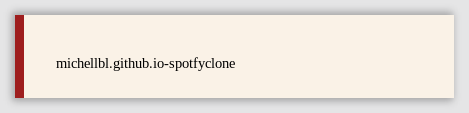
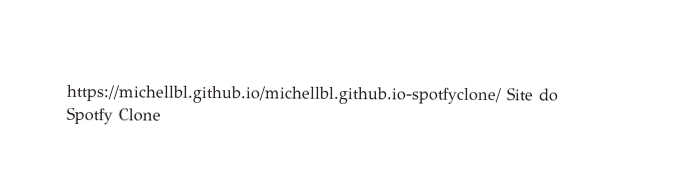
[56,57,235,71] michellbl.github.io-spotfyclone -> [66,84,558,106] [66,106,161,125] https://michellbl.github.io/michellbl.github.io-spotfyclone/ Site do Spotfy Clone

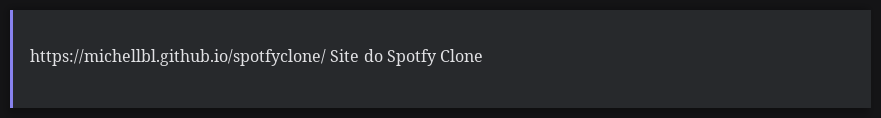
[66,84,501,106] https://michellbl.github.io/michellbl.github.io-spotfyclone/ -> [30,49,326,66] https://michellbl.github.io/spotfyclone/

